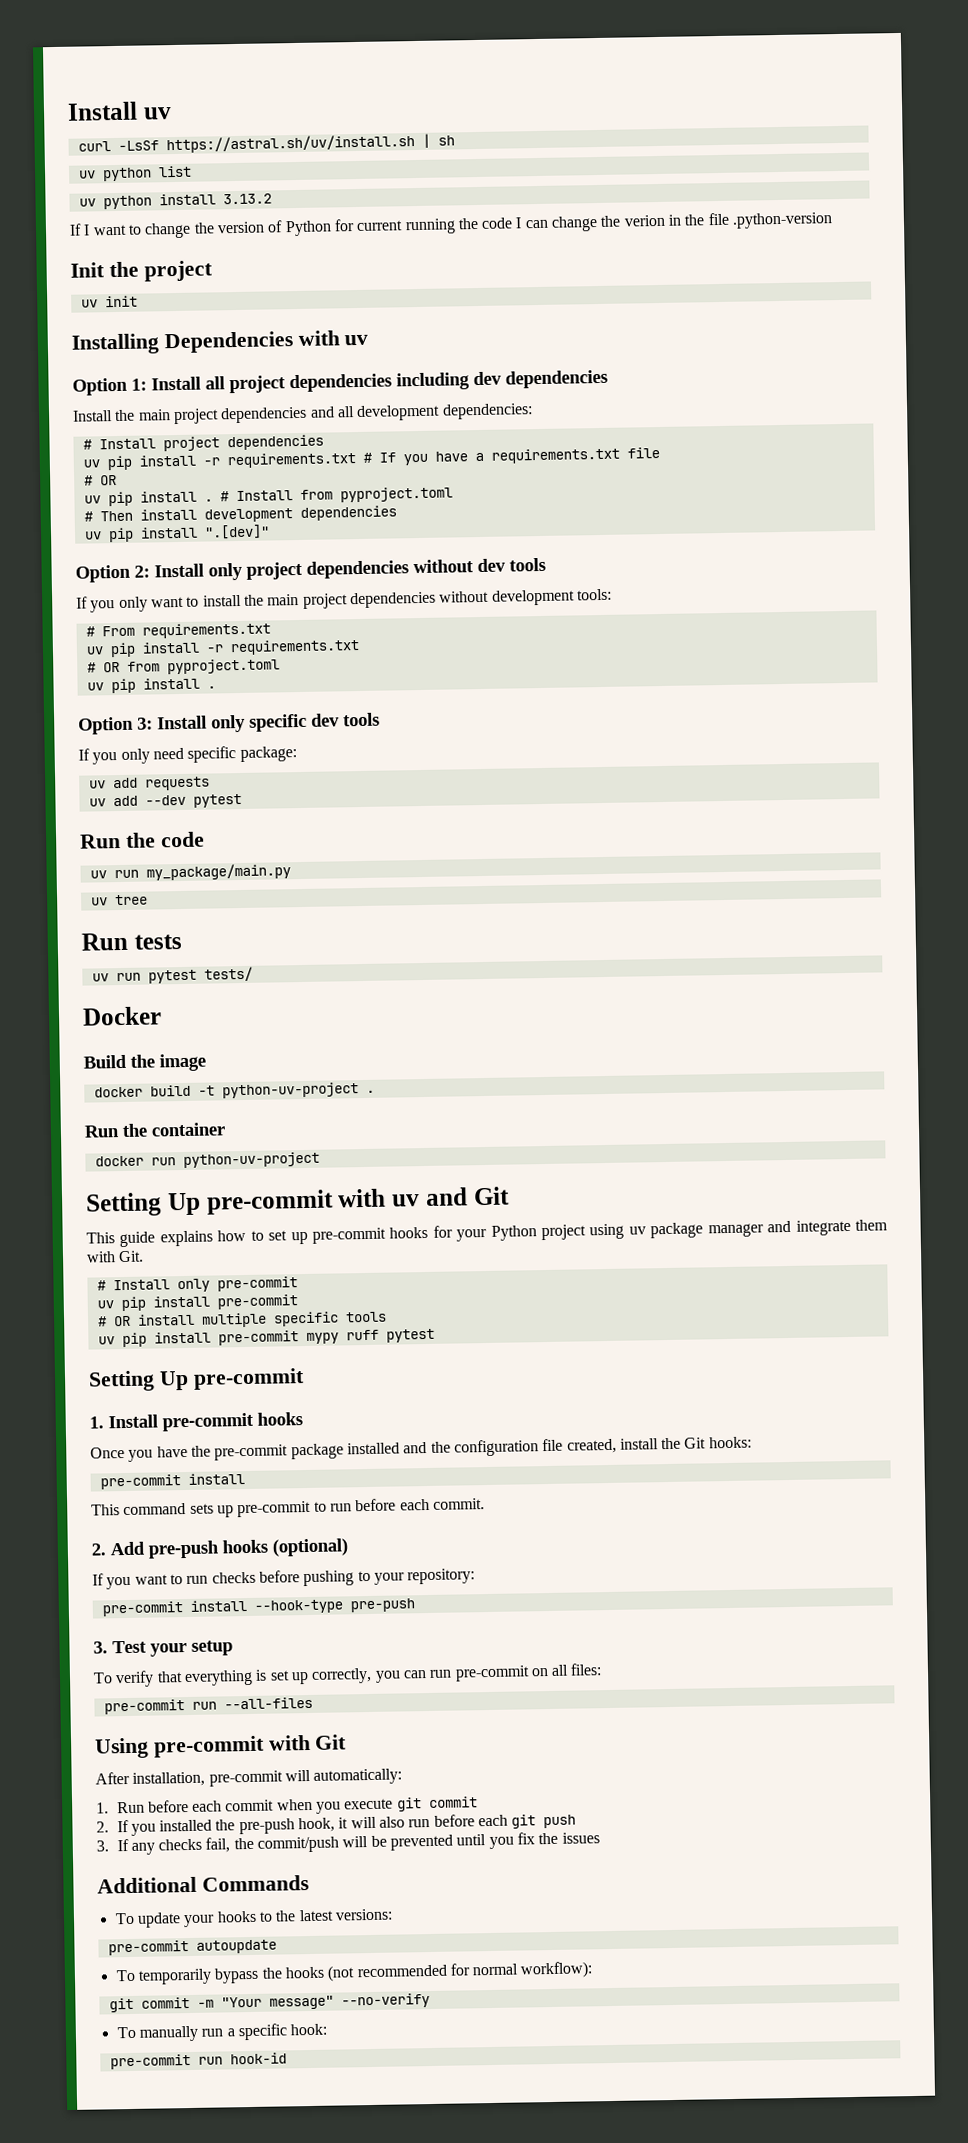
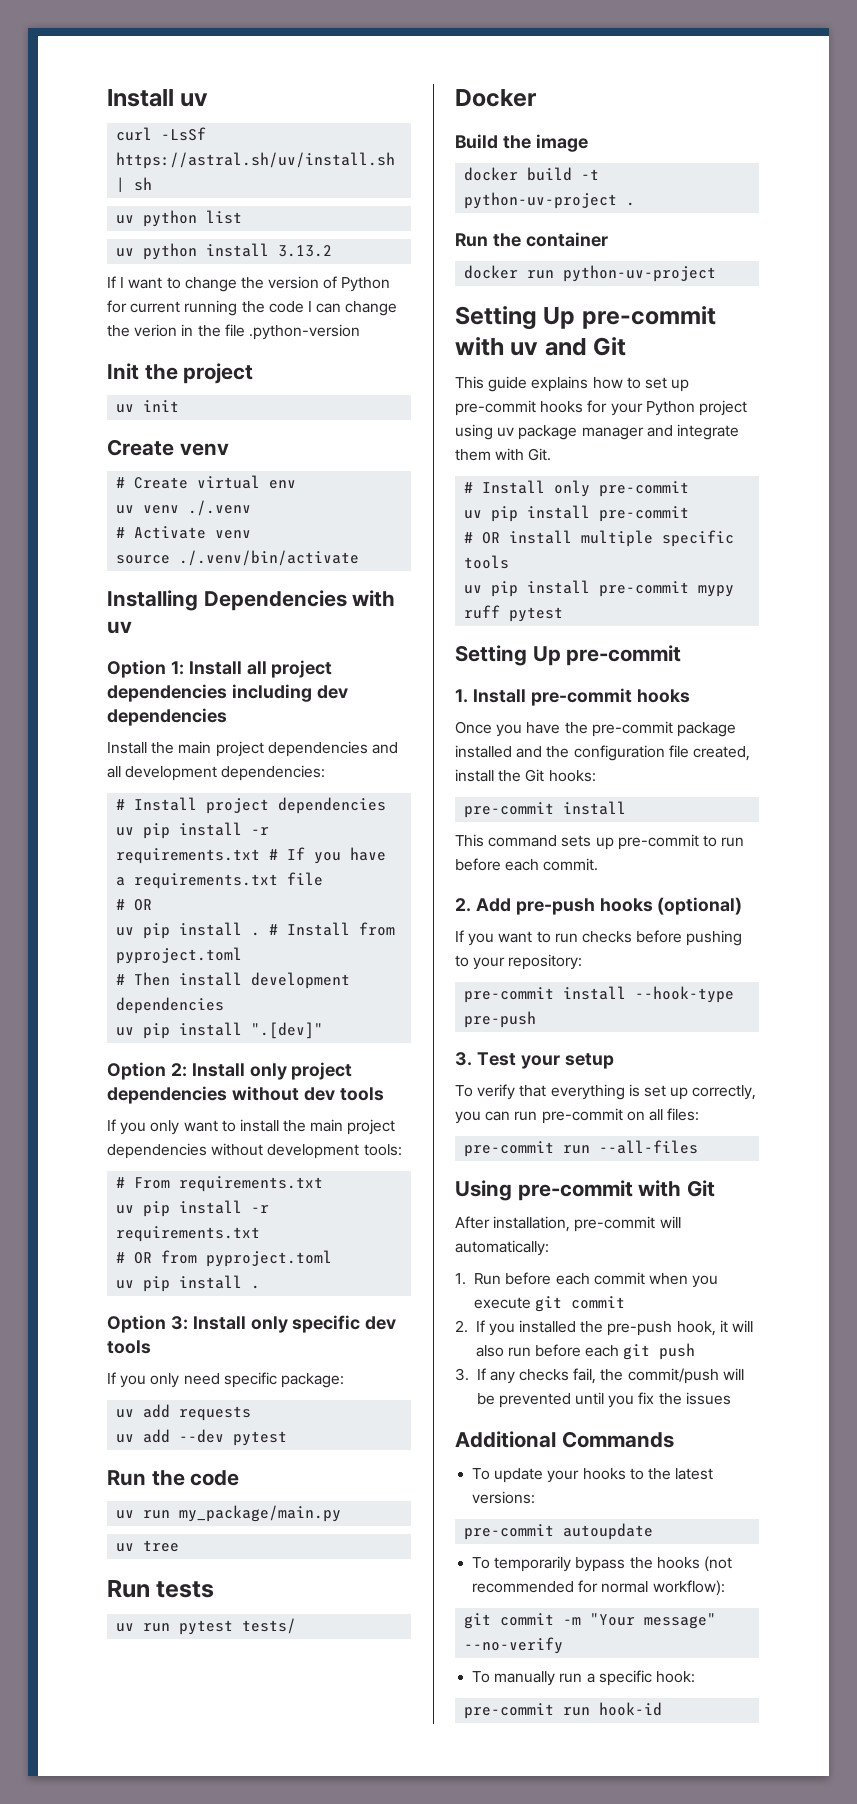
(138, 301) none -> [107,439,229,456] [116,475,297,489] [116,500,252,516] [116,526,252,539] [116,550,360,566] // Create venv // # Create virtual env // uv venv ./.venv // # Activate venv // source ./.venv/bin/activate

